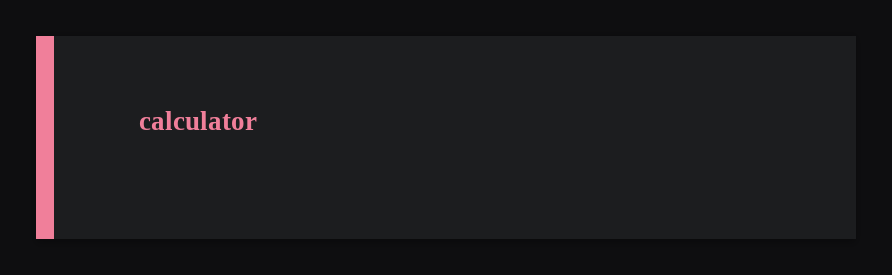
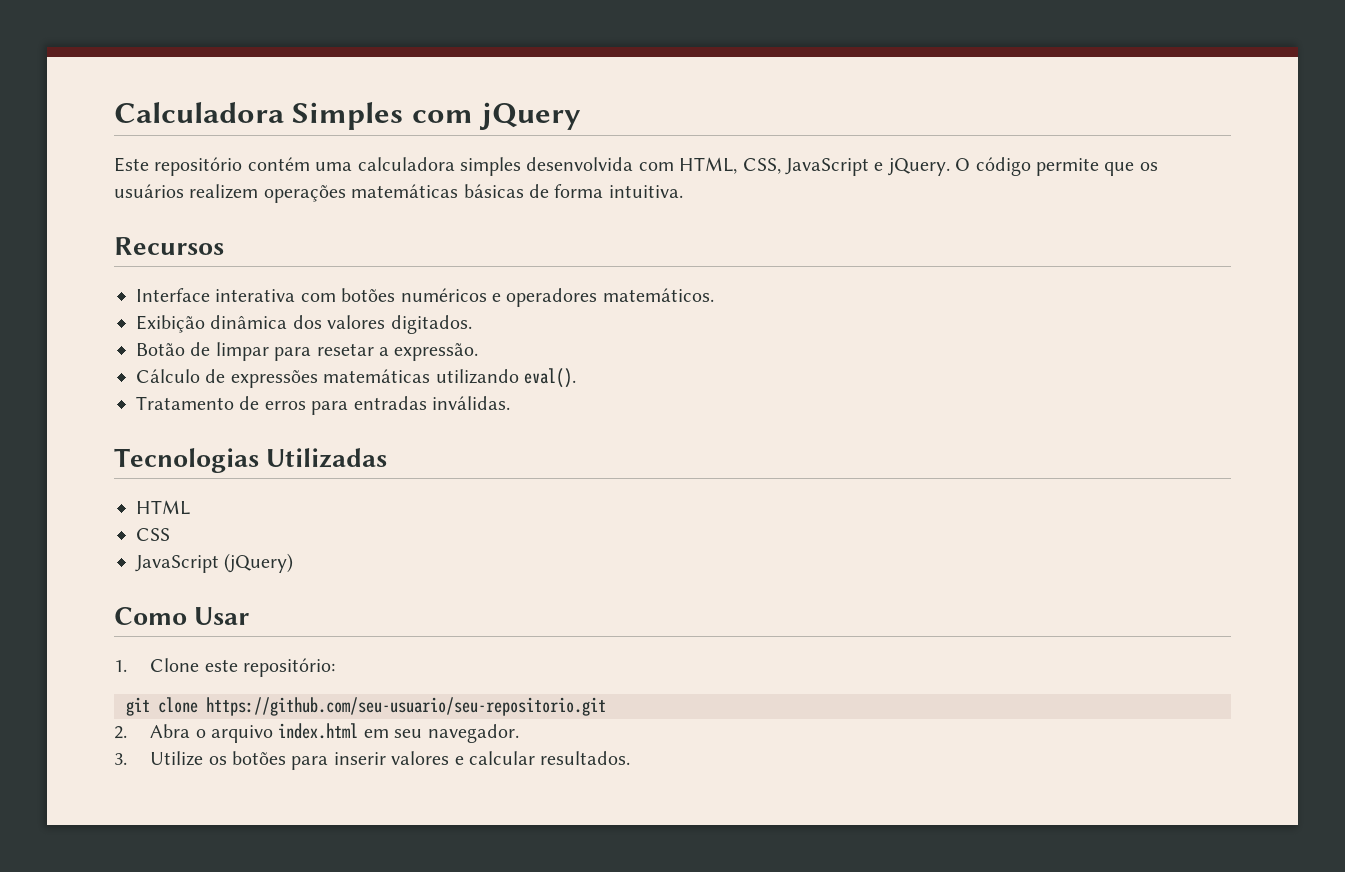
[139,111,257,130] calculator -> [114,102,582,130] [114,157,1158,176] [114,184,683,203] [114,237,224,255] [136,288,714,307] [136,315,472,334] [136,342,479,361] [136,368,576,388] [136,396,510,415] [114,448,388,473] [136,500,190,515] [136,528,170,541] [135,553,294,573] [114,607,250,625] [114,658,336,677] [126,697,606,716] [114,723,519,743] [114,751,631,770] Calculadora Simples com jQuery // Este repositório contém uma calculadora simples desenvolvida com HTML, CSS, JavaScript e jQuery. O código permite que os usuários realizem operações matemáticas básicas de forma intuitiva. // Recursos // Interface interativa com botões numéricos e operadores matemáticos. // Exibição dinâmica dos valores digitados. // Botão de limpar para resetar a expressão. // Cálculo de expressões matemáticas utilizando eval(). // Tratamento de erros para entradas inválidas. // Tecnologias Utilizadas // HTML // CSS // JavaScript (jQuery) // Como Usar // 1. Clone este repositório: // git clone https://github.com/seu-usuario/seu-repositorio.git // 2. Abra o arquivo index.html em seu navegador. // 3. Utilize os botões para inserir valores e calcular resultados.

